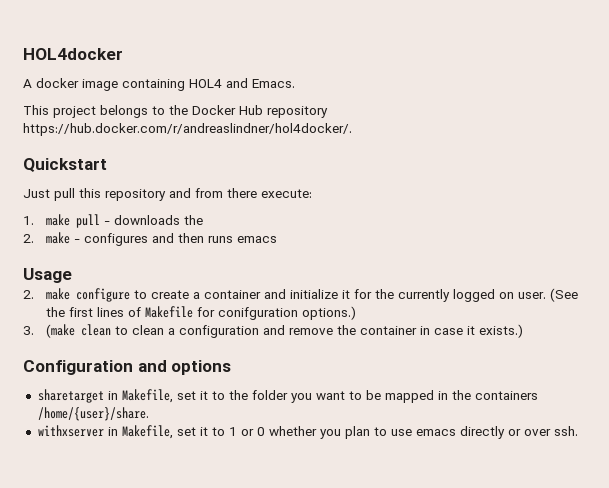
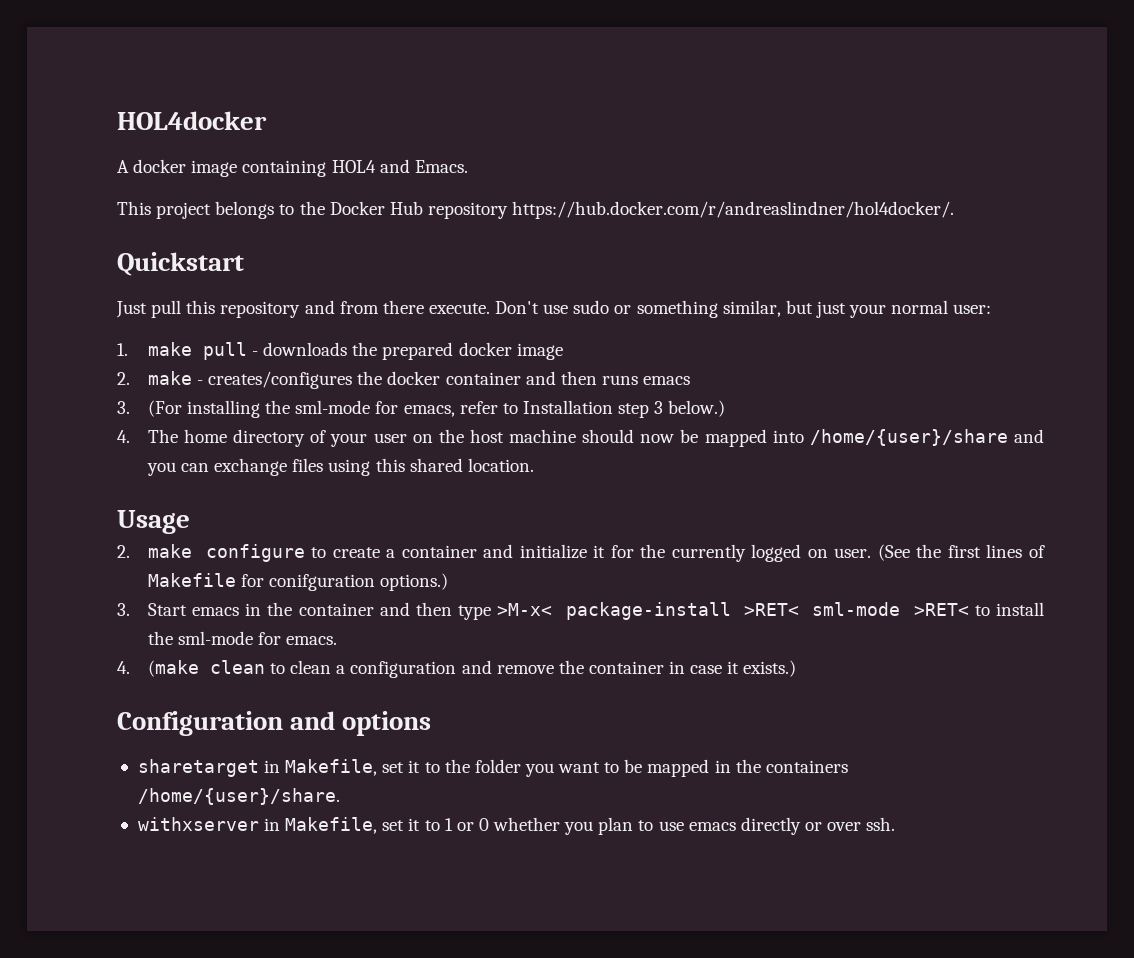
[261,189,312,198] execute: -> [428,300,992,318] execute. Don't use sudo or something similar, but just your normal user:
(204, 220) none -> [382,342,563,360] prepared docker image
[84,233,149,246] configures -> [208,371,521,389] creates/configures the docker container
(278, 239) none -> [117,400,726,418] [117,429,1044,447] [146,458,534,476] // 3. (For installing the sml-mode for emacs, refer to Installation step 3 below.) // 4. The home directory of your user on the host machine should now be mapped into /home/{user}/share and you can exchange files using this shared location.
(34, 330) none -> [147,602,1044,620] [147,631,338,645] [117,661,130,674] Start emacs in the container and then type >M-x< package-install >RET< sml-mode >RET< to install the sml-mode for emacs. // 4.

